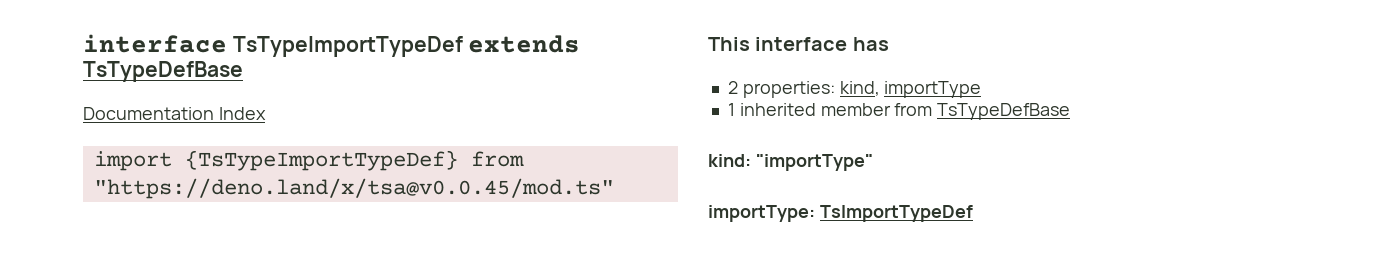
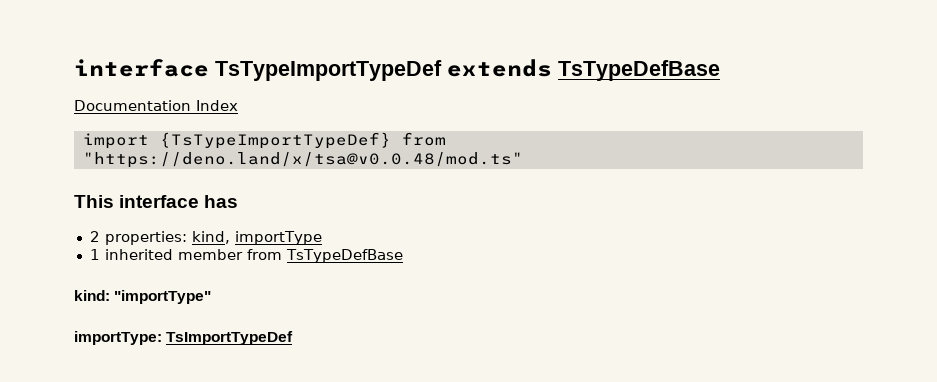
[93,178,614,199] "https://deno.land/x/tsa@v0.0.45/mod.ts" -> [82,152,523,168] "https://deno.land/x/tsa@v0.0.48/mod.ts"

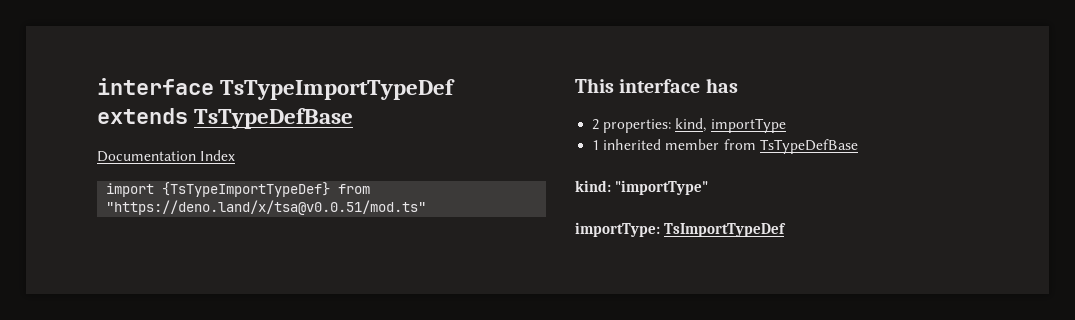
[82,152,523,168] "https://deno.land/x/tsa@v0.0.48/mod.ts" -> [106,200,427,215] "https://deno.land/x/tsa@v0.0.51/mod.ts"

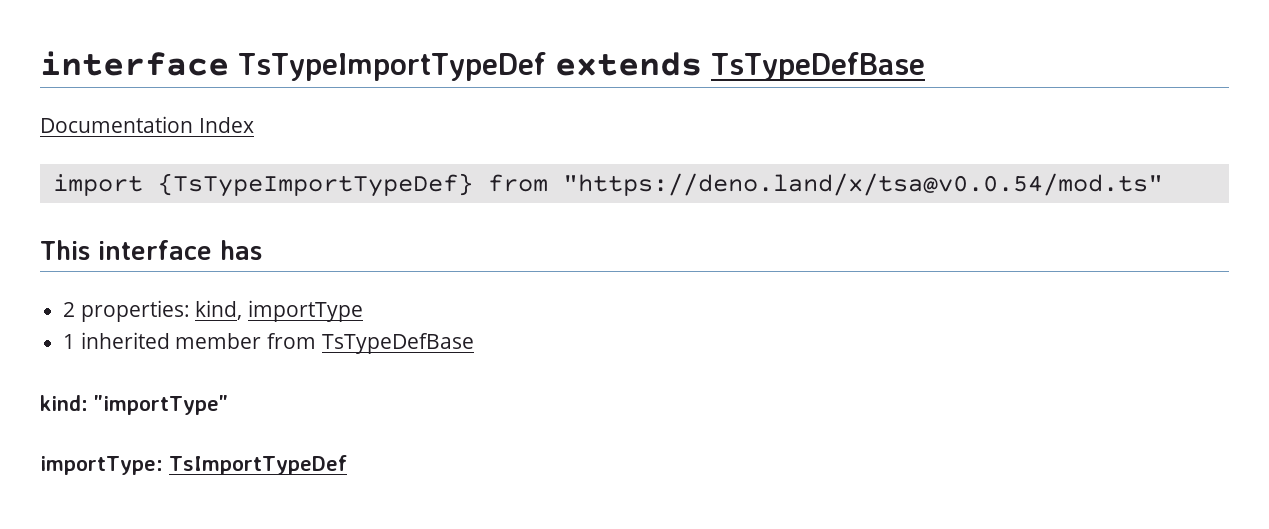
[106,200,427,215] "https://deno.land/x/tsa@v0.0.51/mod.ts" -> [562,173,1163,196] "https://deno.land/x/tsa@v0.0.54/mod.ts"

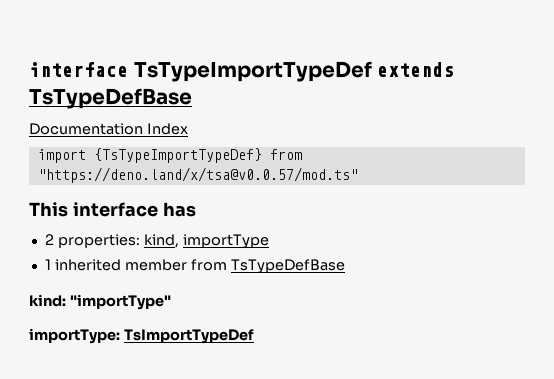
[562,173,1163,196] "https://deno.land/x/tsa@v0.0.54/mod.ts" -> [37,167,358,183] "https://deno.land/x/tsa@v0.0.57/mod.ts"

